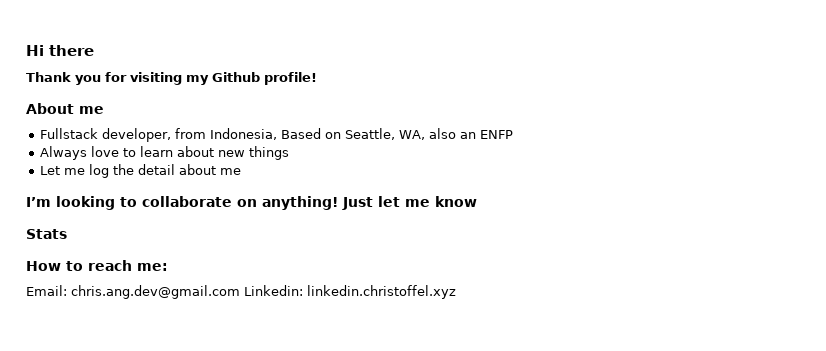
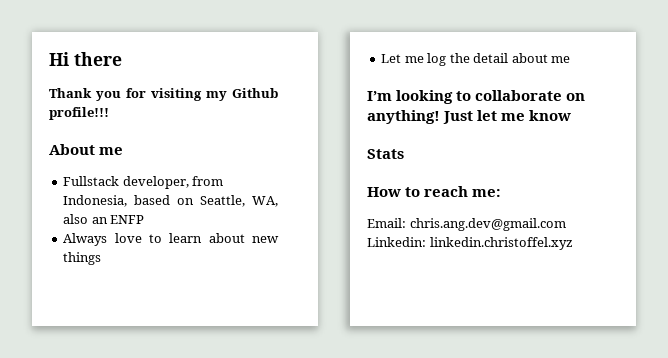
[264,72,317,85] profile! -> [49,107,109,120] profile!!!
[281,128,322,139] Based -> [134,195,171,205] based

